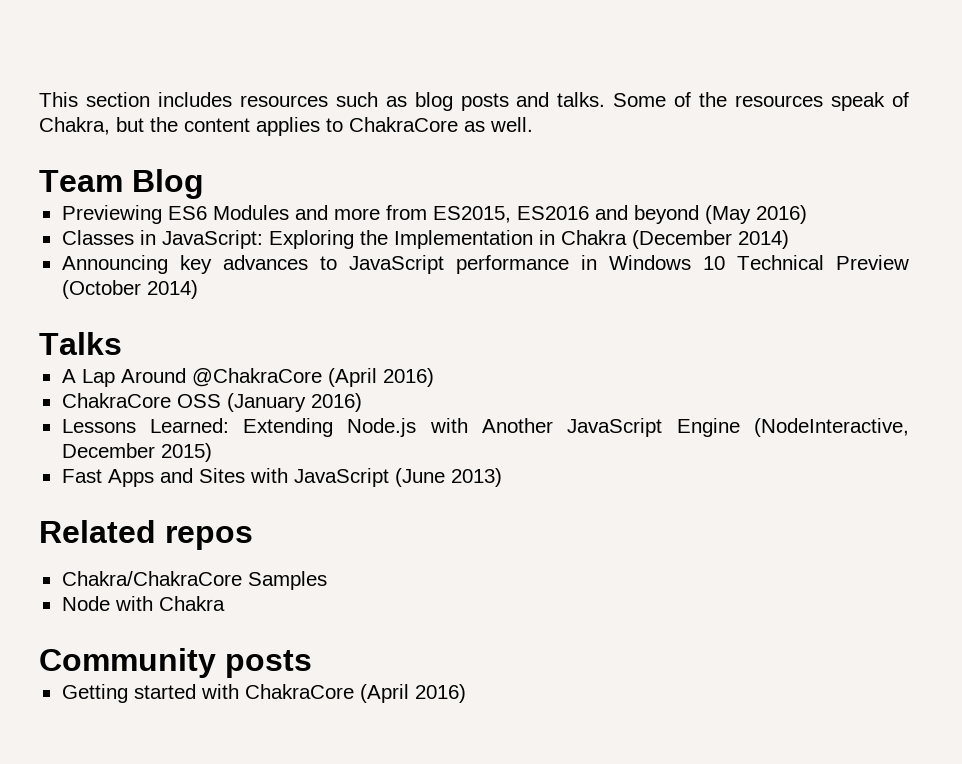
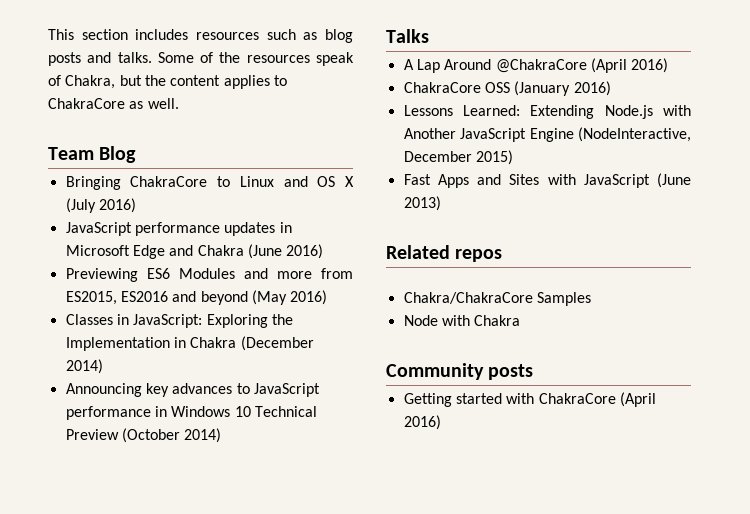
(204, 184) none -> [65,176,354,190] [65,198,136,213] [65,222,292,236] [65,244,324,259] // Bringing ChakraCore to Linux and OS X (July 2016) // JavaScript performance updates in Microsoft Edge and Chakra (June 2016)

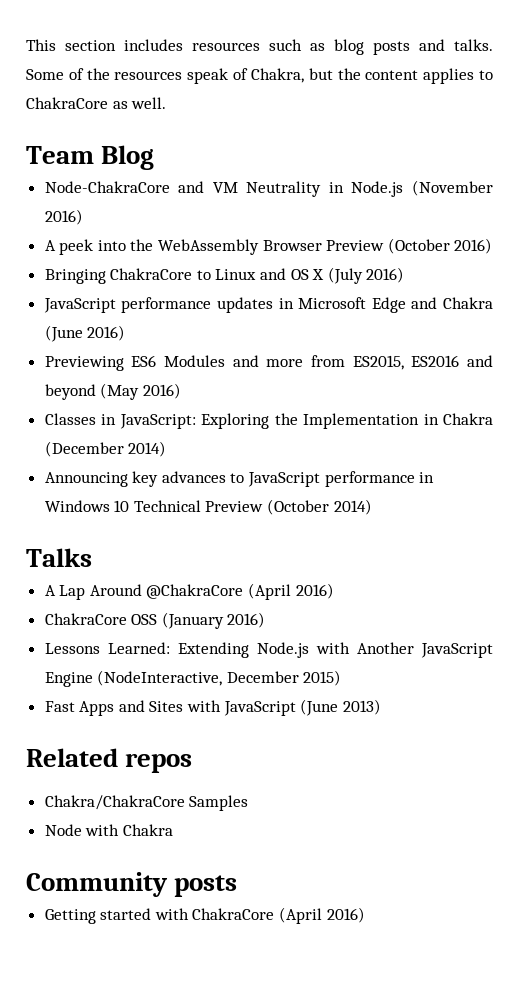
(137, 154) none -> [44,180,494,197] [44,209,83,225] [44,238,493,255] // Node-ChakraCore and VM Neutrality in Node.js (November 2016) // A peek into the WebAssembly Browser Preview (October 2016)

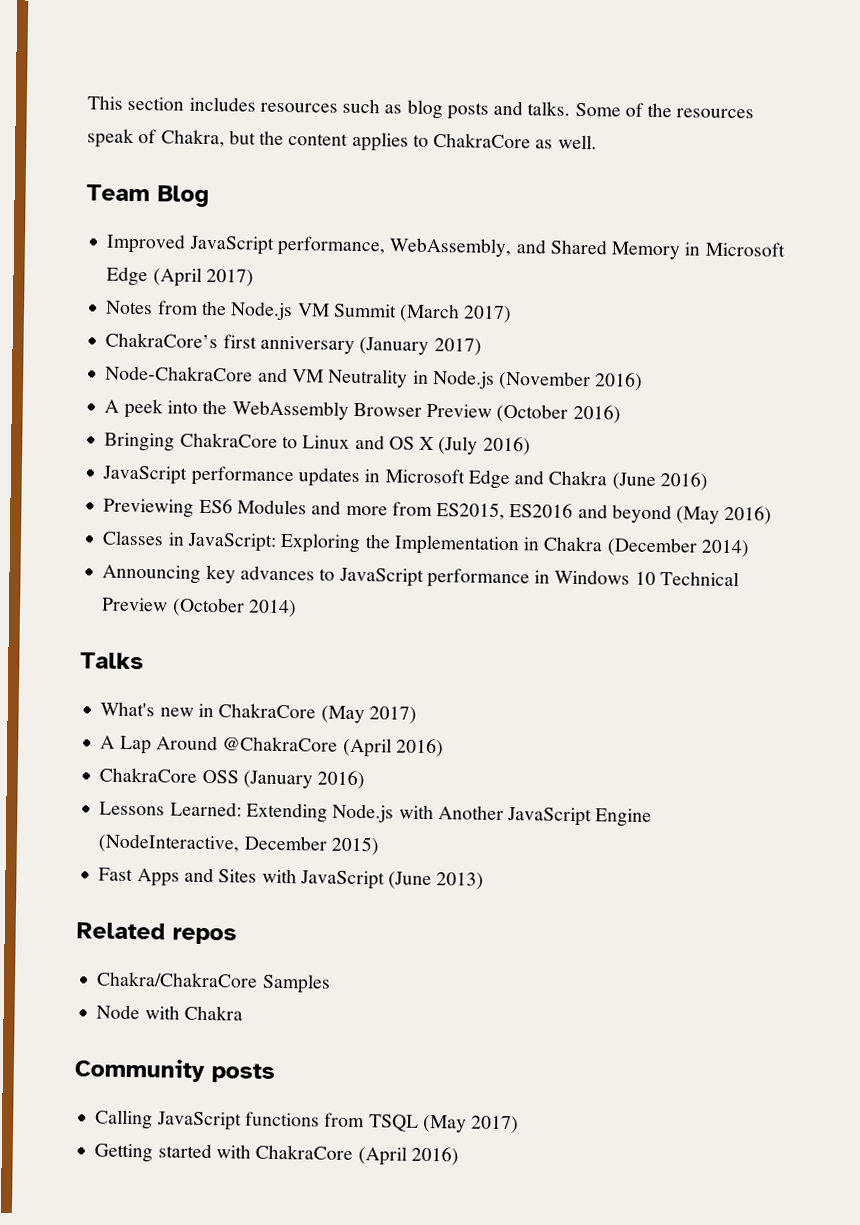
(155, 157) none -> [106,233,786,260] [106,266,254,287] [105,300,513,324] [105,332,482,356] // Improved JavaScript performance, WebAssembly, and Shared Memory in Microsoft Edge (April 2017) // Notes from the Node.js VM Summit (March 2017) // ChakraCore’s first anniversary (January 2017)
(92, 557) none -> [100,701,417,724] // What's new in ChakraCore (May 2017)
(238, 886) none -> [95,1109,520,1134] // Calling JavaScript functions from TSQL (May 2017)

